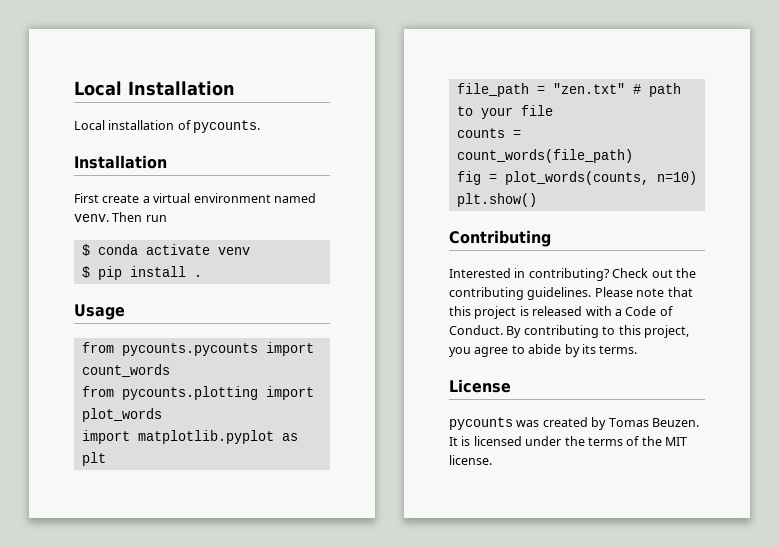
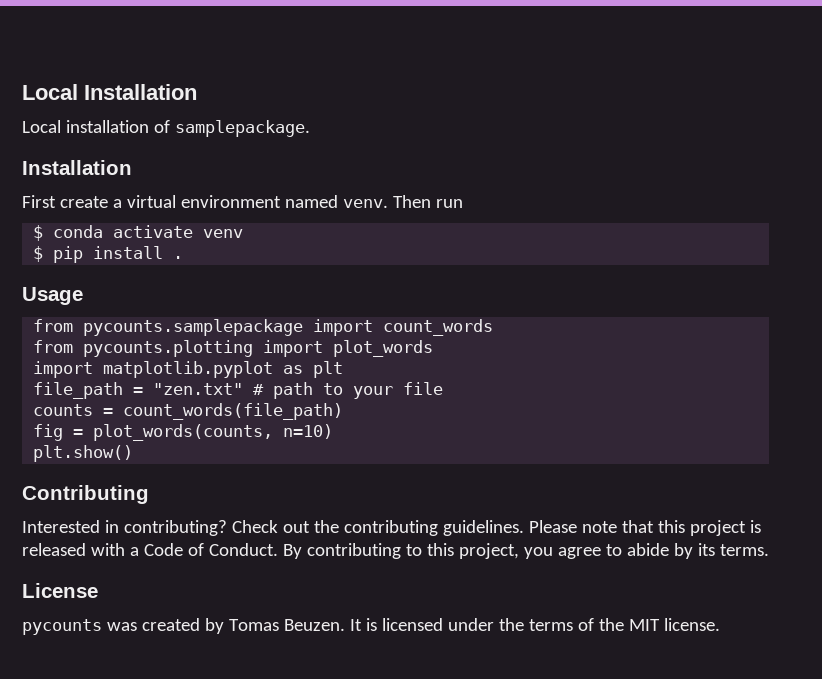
[193,120,261,133] pycounts. -> [174,120,310,137] samplepackage.
[121,343,258,356] pycounts.pycounts -> [83,319,304,336] pycounts.samplepackage

